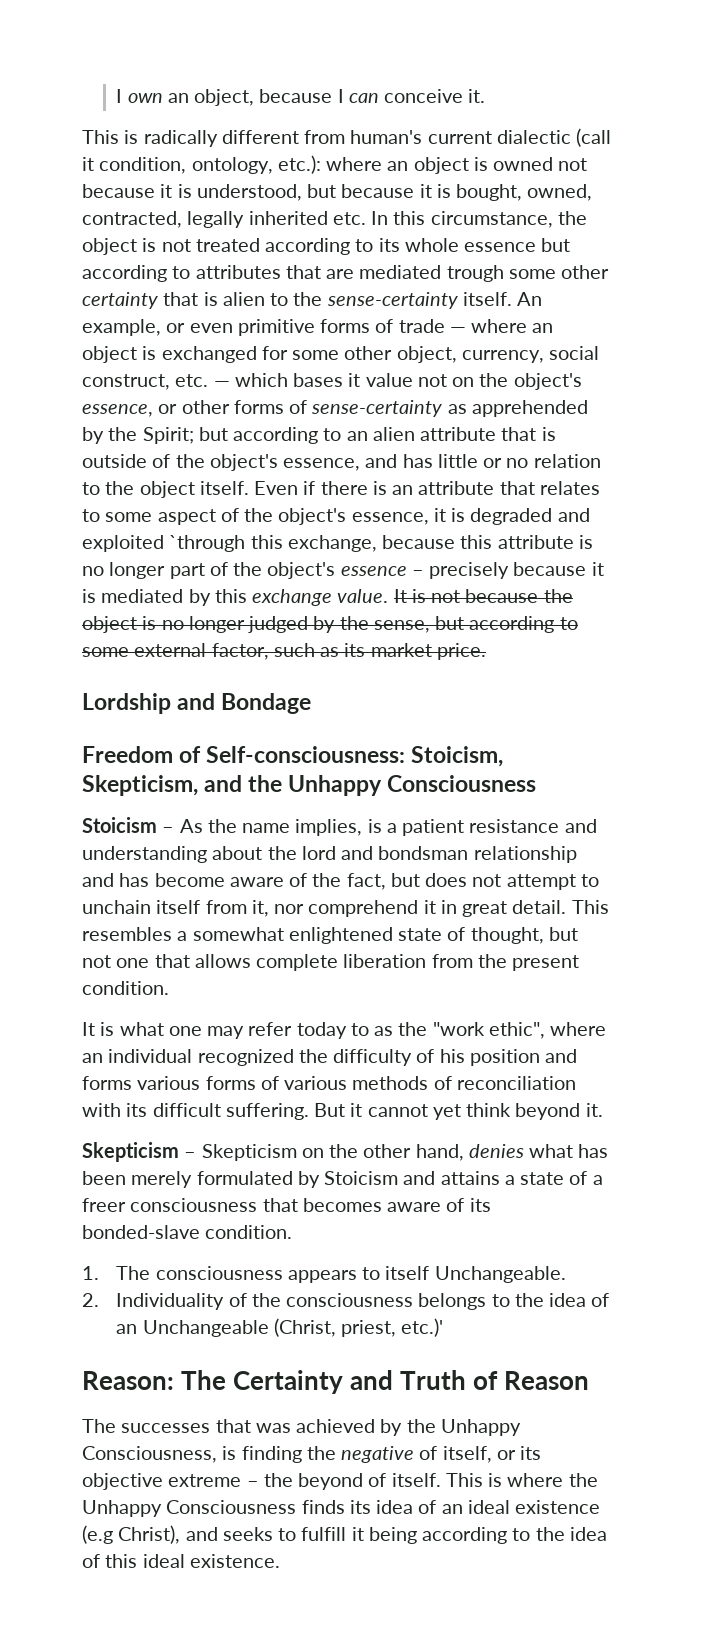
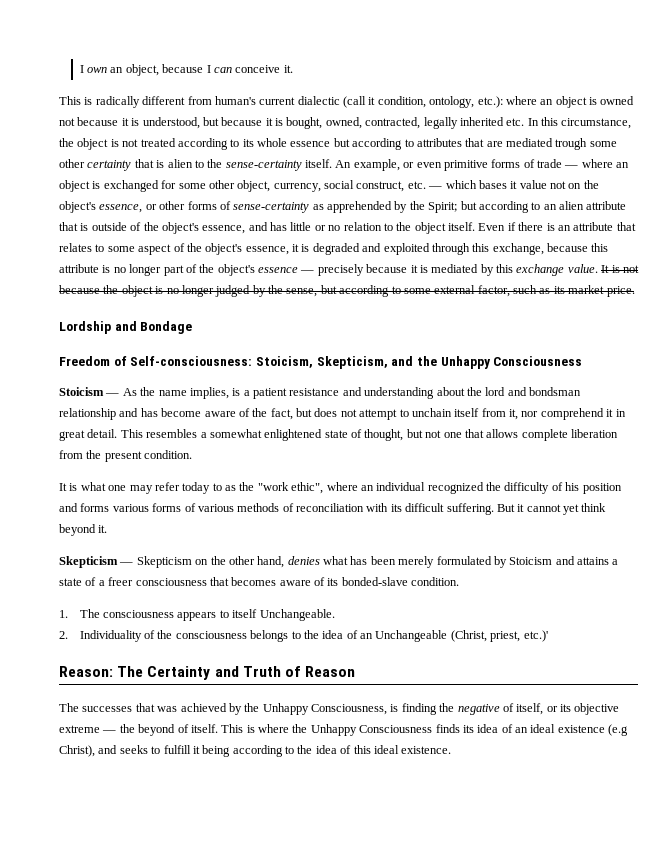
[169,535,246,552] `through -> [431,243,470,255] through
[411,570,424,576] – -> [300,270,315,273] —
[162,827,175,833] – -> [105,393,120,396] —
[184,1152,197,1158] – -> [119,562,134,565] —
[246,1481,259,1487] – -> [102,730,117,733] —

